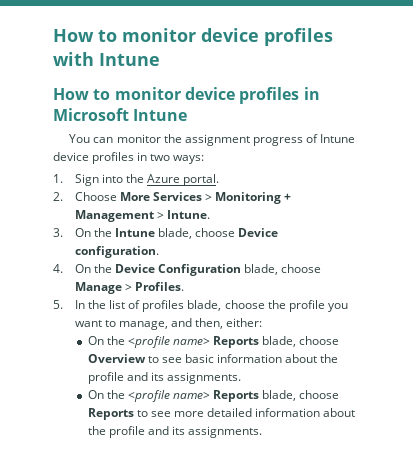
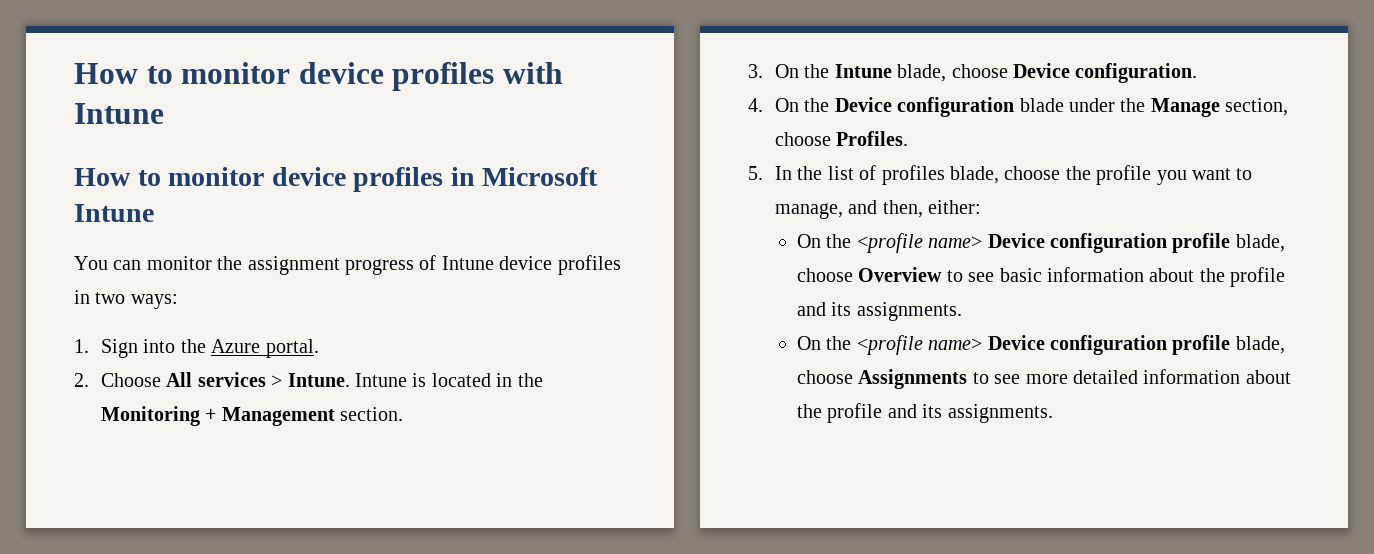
[119,192,213,201] More Services > -> [166,372,543,387] All services > Intune. Intune is located in the
[156,210,211,219] > Intune. -> [340,407,404,421] section.
[158,264,322,276] [74,282,132,294] Configuration blade, choose Manage > -> [897,97,1289,117] [774,132,831,146] configuration blade under the Manage section, choose
[212,336,259,348] Reports -> [987,233,1231,253] Device configuration profile
[212,390,340,402] [87,408,134,420] Reports blade, choose Reports -> [987,335,1285,355] [796,369,968,389] Device configuration profile blade, choose Assignments

